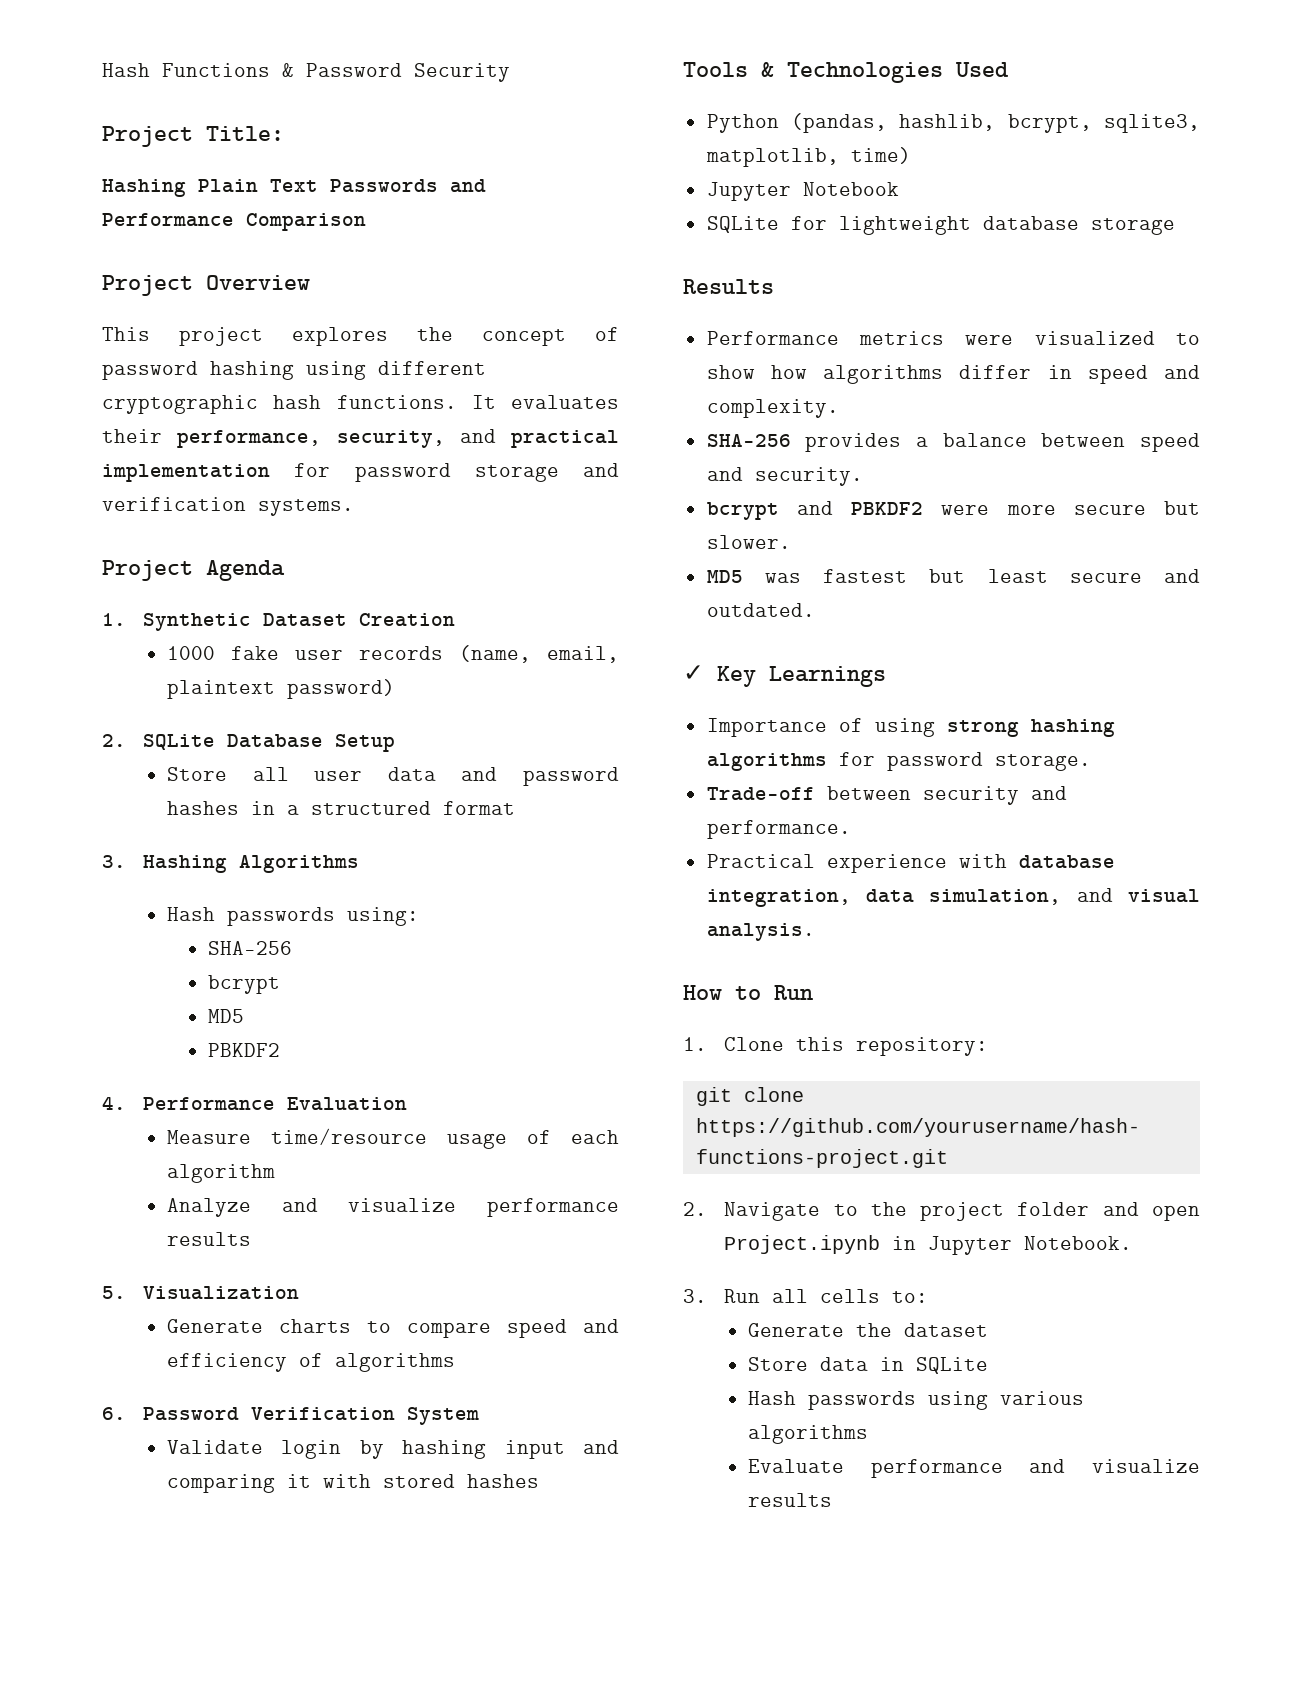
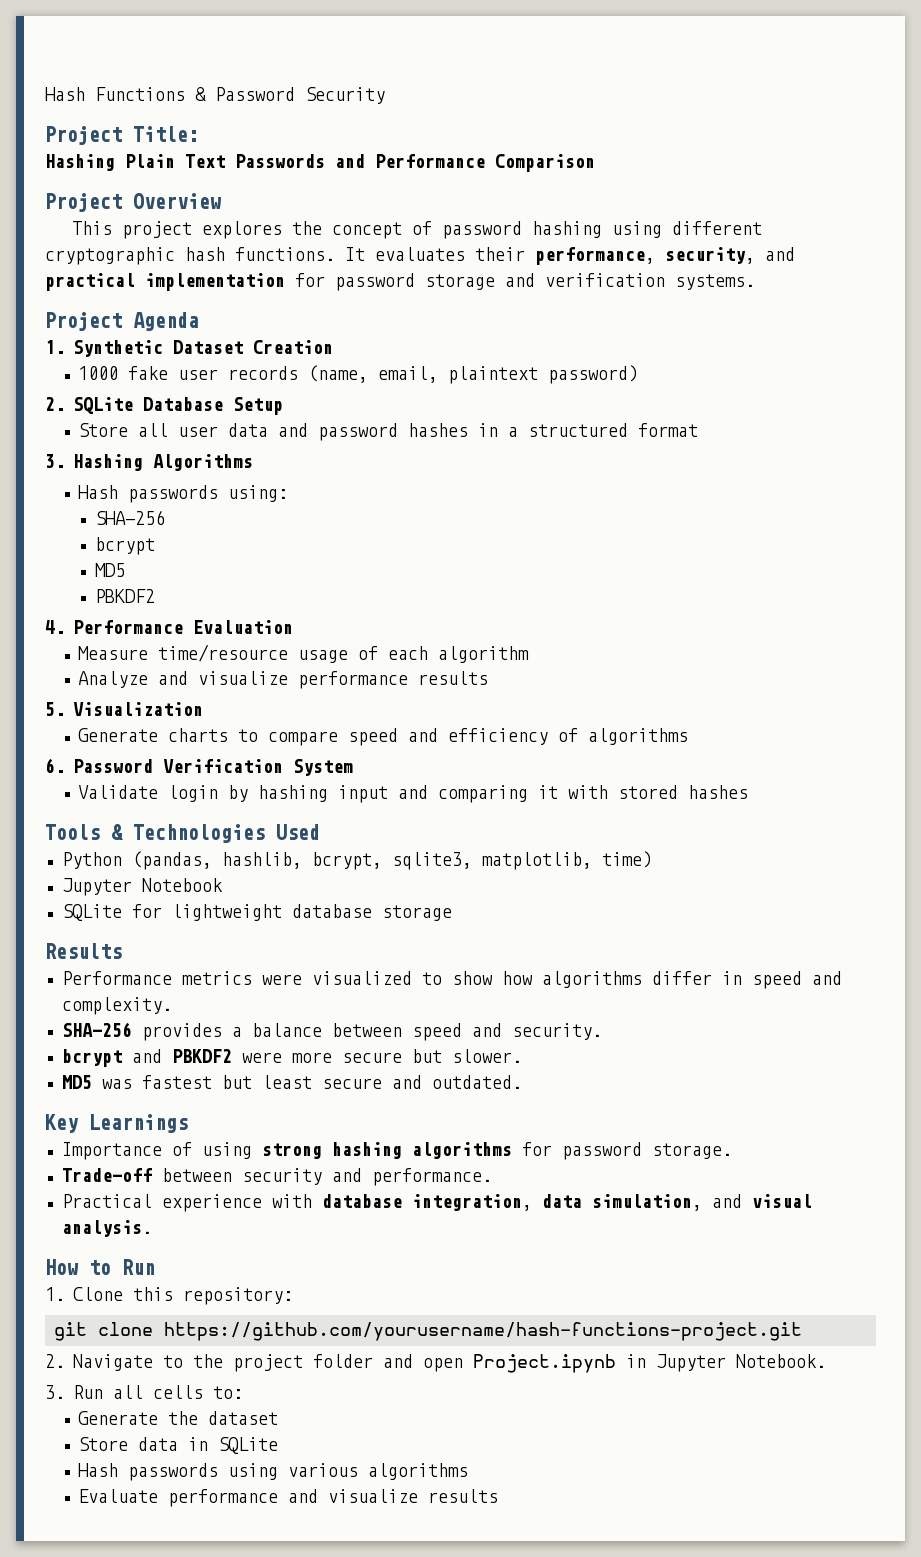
[683,665,704,681] ✓ -> (522, 1082) none

